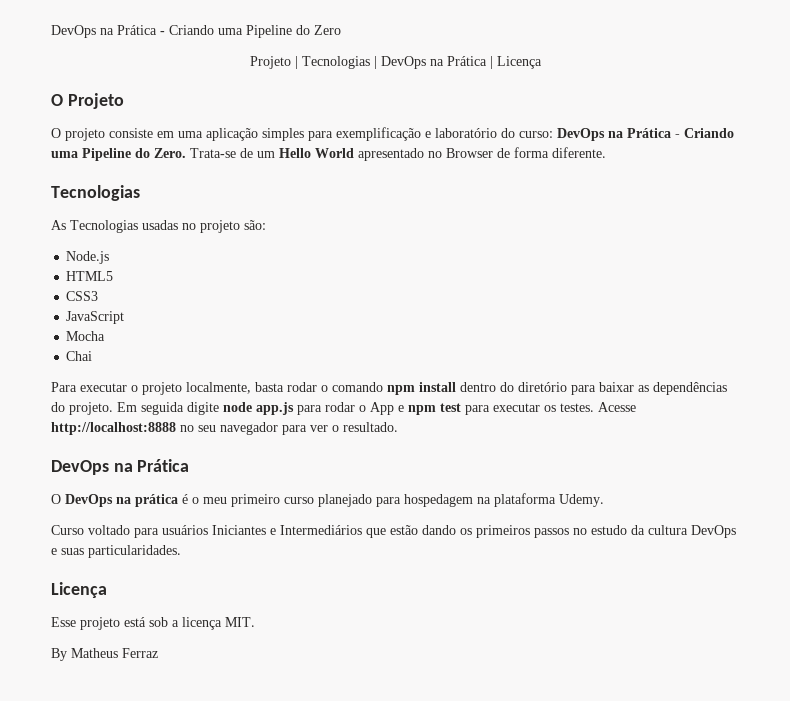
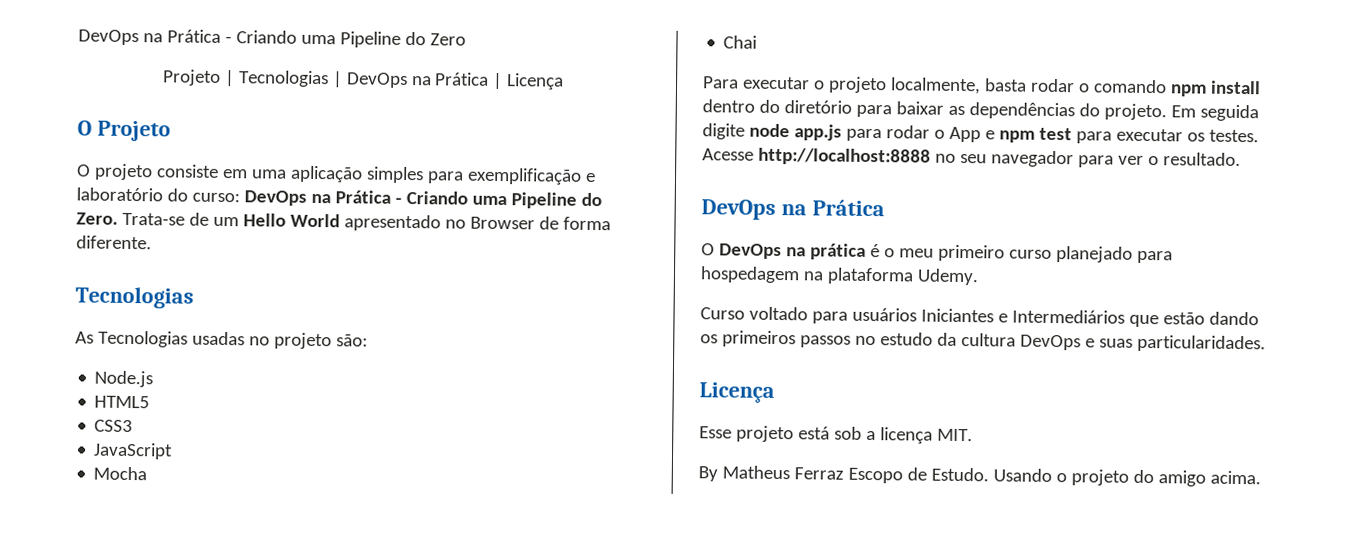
(158, 653) none -> [847,467,1261,487] Escopo de Estudo. Usando o projeto do amigo acima.

